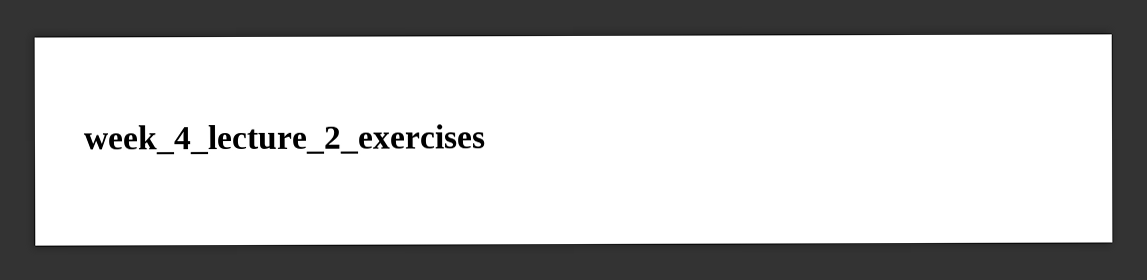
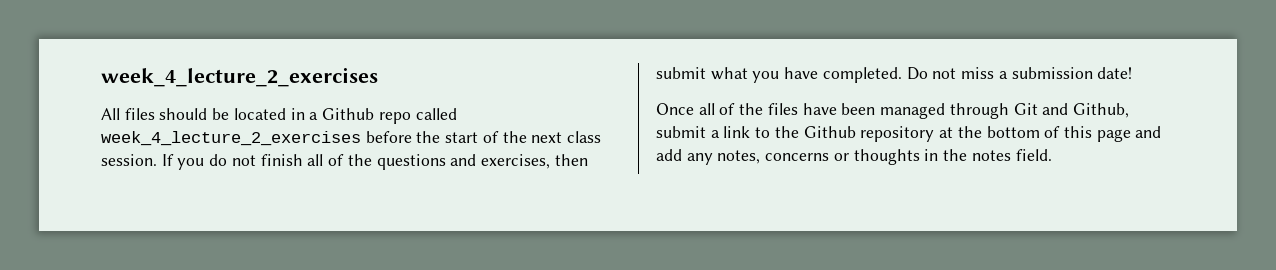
[83,124,486,155] week_4_lecture_2_exercises -> [101,67,378,87] [101,108,457,124] [101,131,602,146] [101,154,588,170] [656,67,1133,83] [656,103,1129,119] [656,126,1162,142] [656,149,1052,165] week_4_lecture_2_exercises // All files should be located in a Github repo called week_4_lecture_2_exercises before the start of the next class session. If you do not finish all of the questions and exercises, then submit what you have completed. Do not miss a submission date! // Once all of the files have been managed through Git and Github, submit a link to the Github repository at the bottom of this page and add any notes, concerns or thoughts in the notes field.

